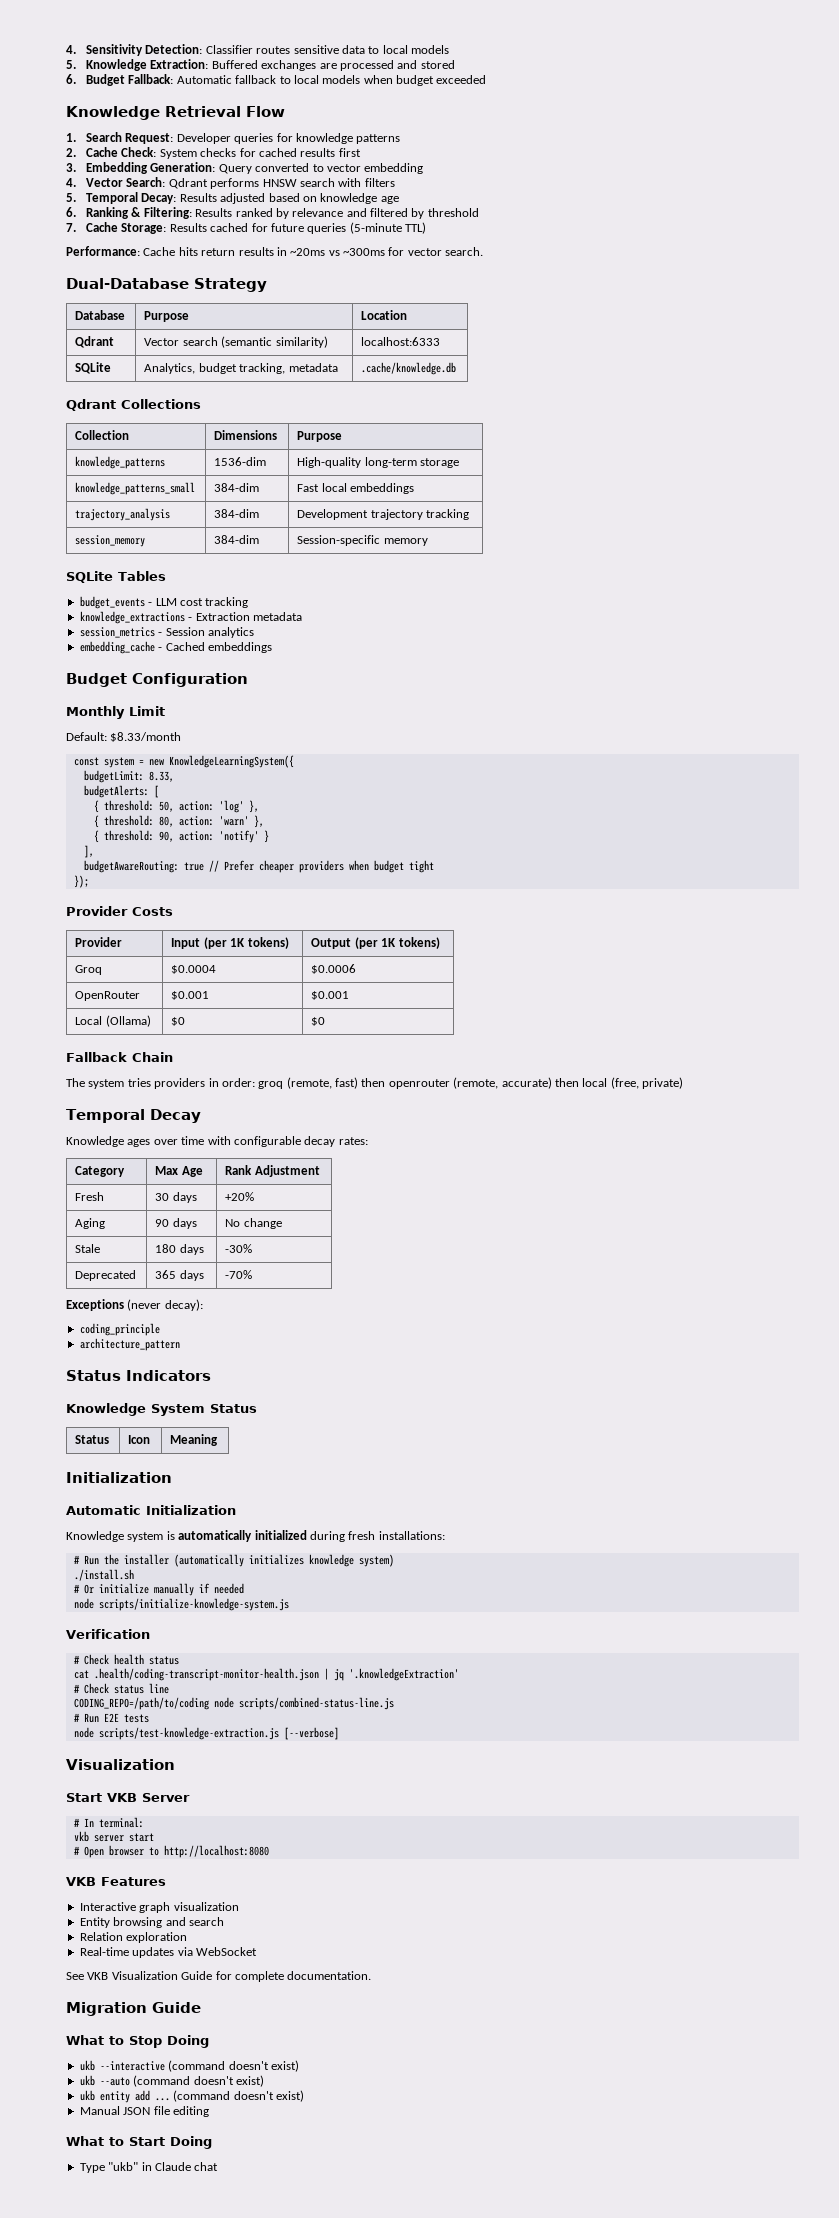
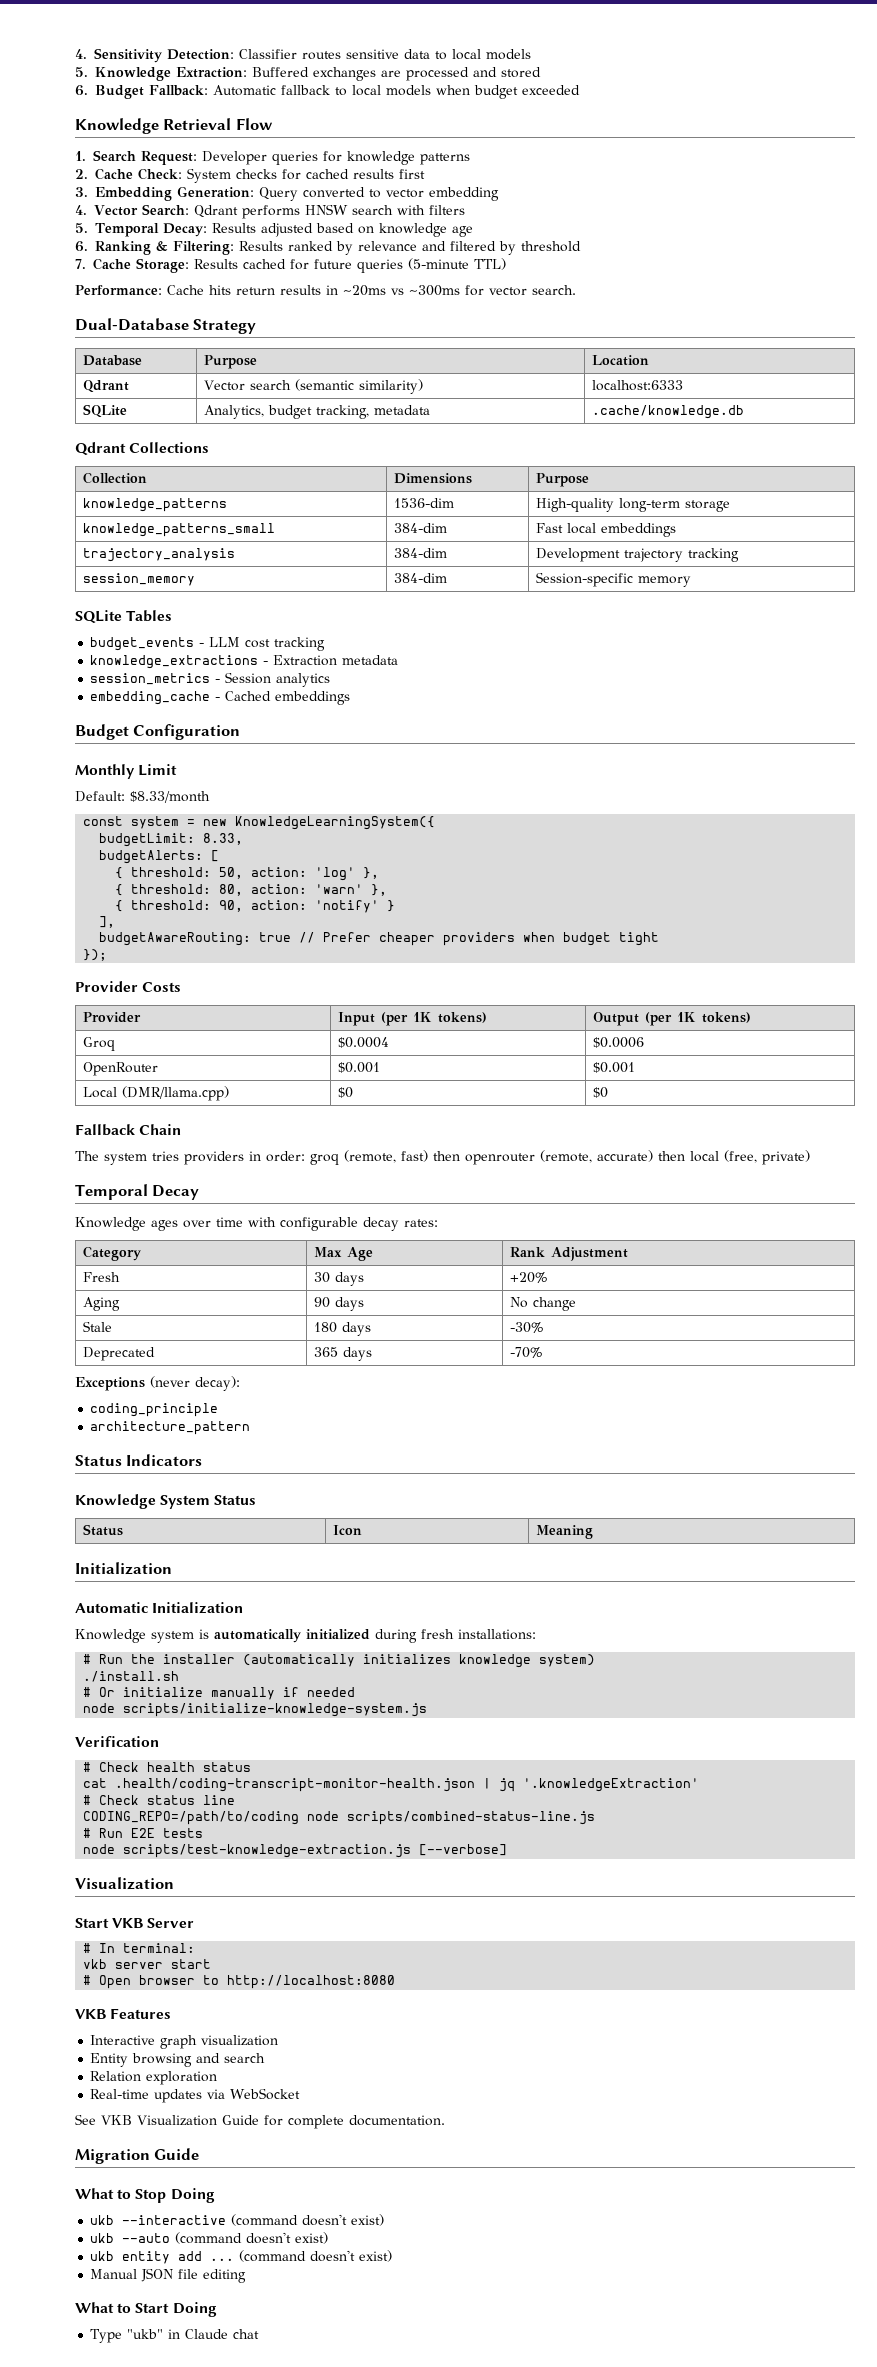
[105,1015,151,1027] (Ollama) -> [122,1086,230,1101] (DMR/llama.cpp)

